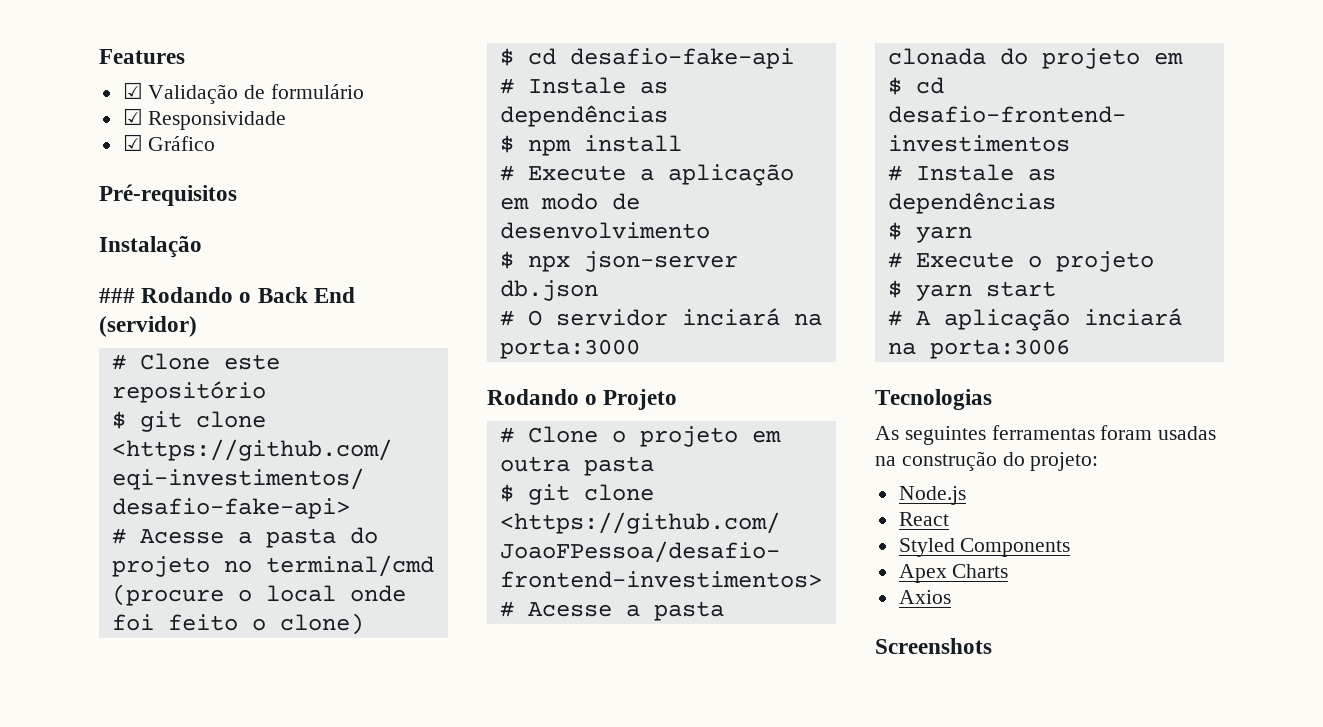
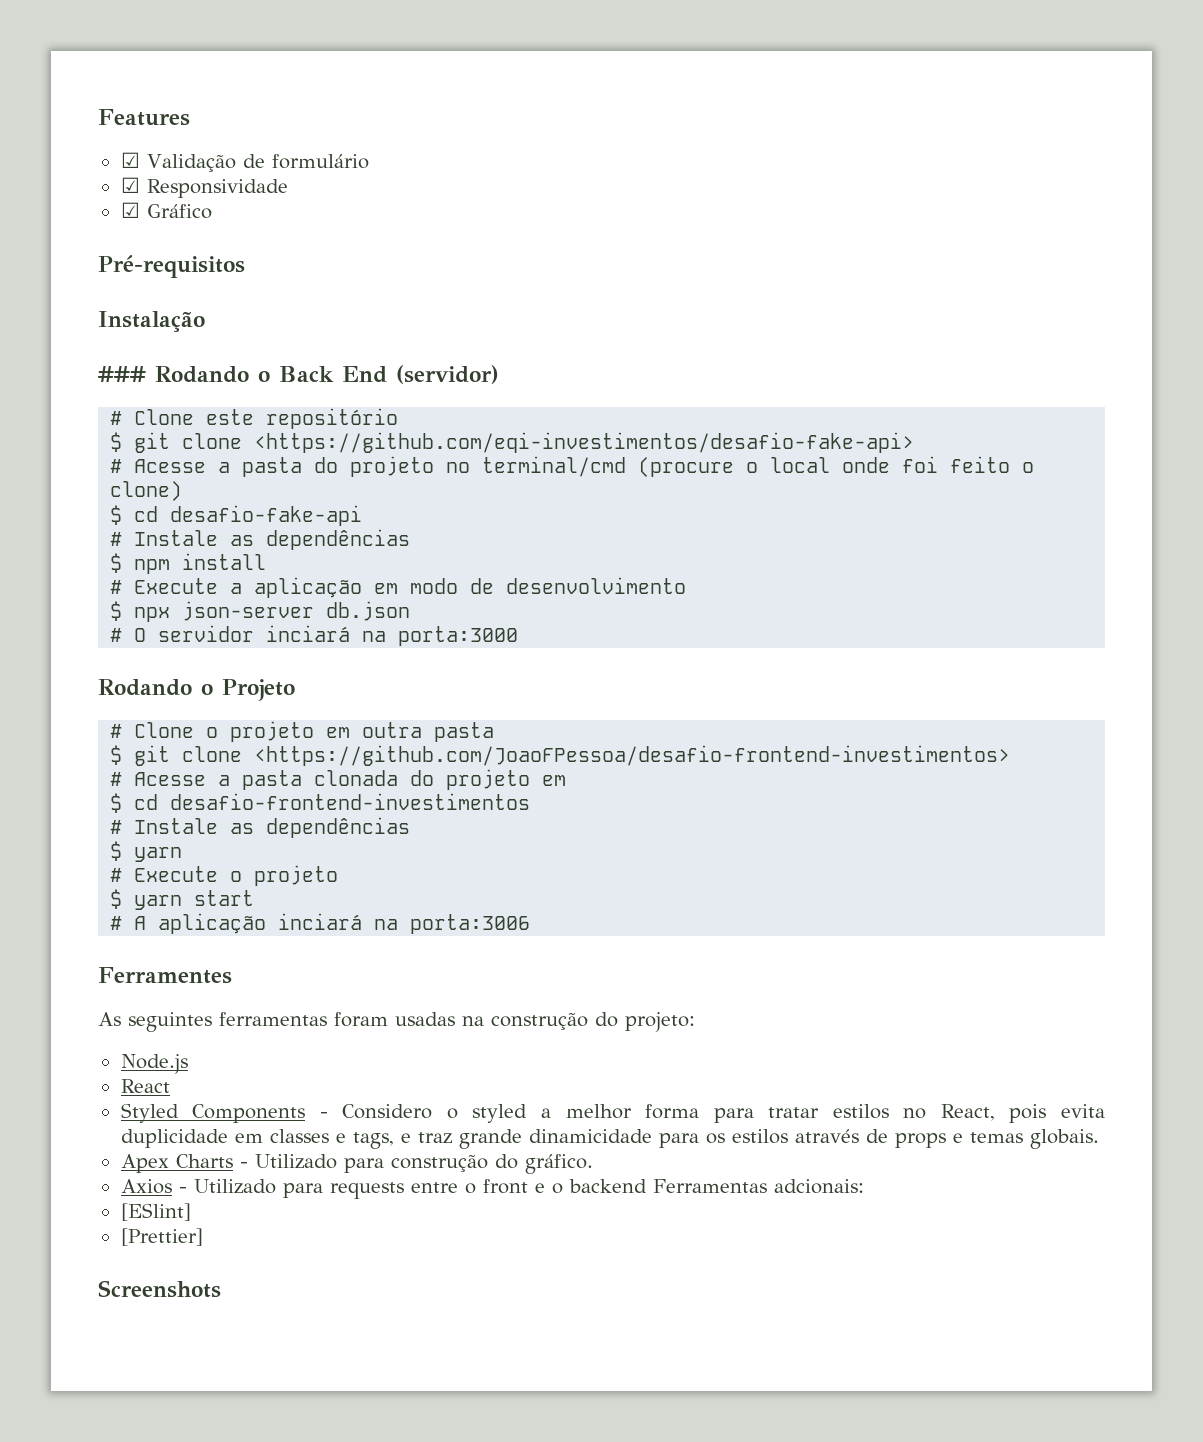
[875,389,992,410] Tecnologias -> [98,967,232,984] Ferramentes
[898,564,1009,583] [898,590,951,604] // Apex Charts // Axios -> [319,1104,1106,1123] [120,1129,1099,1149] [120,1154,593,1174] [120,1179,864,1199] [120,1203,191,1221] [120,1228,203,1246] - Considero o styled a melhor forma para tratar estilos no React, pois evita duplicidade em classes e tags, e traz grande dinamicidade para os estilos através de props e temas globais. // Apex Charts - Utilizado para construção do gráfico. // Axios - Utilizado para requests entre o front e o backend Ferramentas adcionais: // [ESlint] // [Prettier]

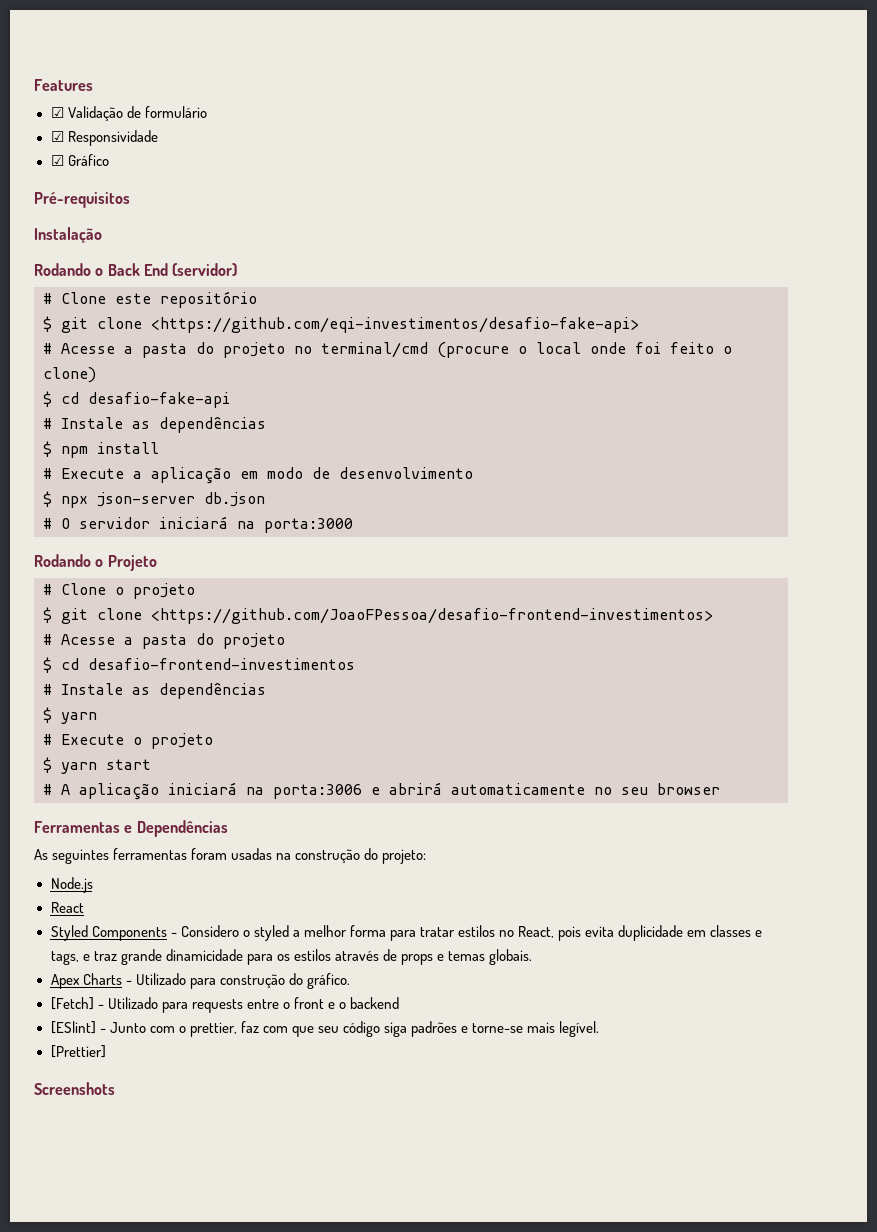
[98,366,146,382] ### -> (102, 235) none
[266,625,351,642] inciará -> [159,516,228,529] iniciará
[326,722,495,742] em outra pasta -> (195, 591) none
[314,769,567,790] clonada do projeto em -> [196,633,285,649] do projeto
[278,913,363,930] inciará -> [168,782,237,795] iniciará
[98,967,232,984] // Ferramentes -> [371,782,720,795] [34,820,228,837] e abrirá automaticamente no seu browser // Ferramentas e Dependências
[120,1179,172,1194] Axios -> [50,997,94,1010] [Fetch]
[652,1179,864,1194] Ferramentas adcionais: -> (400, 1003) none
(191, 1212) none -> [99,1021,600,1037] - Junto com o prettier, faz com que seu código siga padrões e torne-se mais legível.

